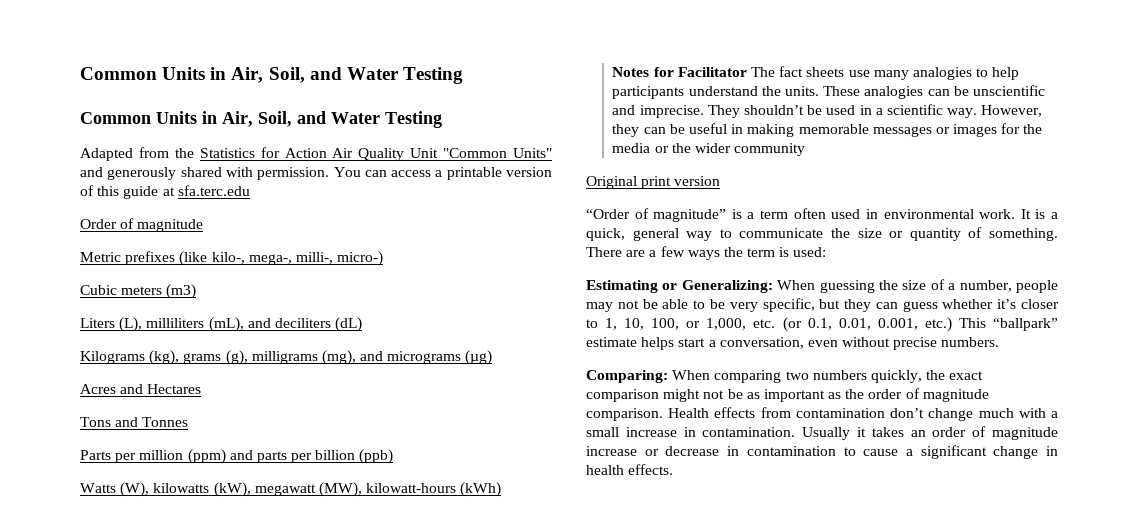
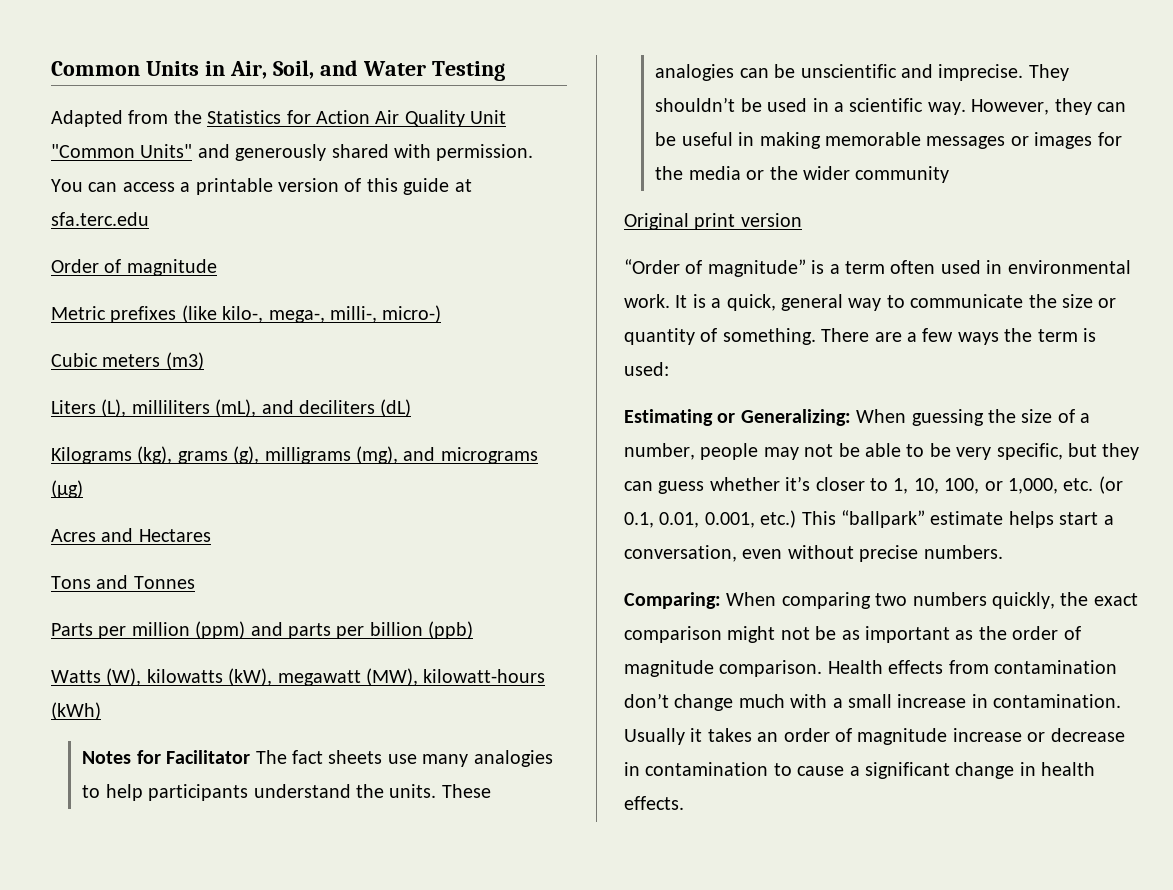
[80,67,463,84] [80,111,442,128] Common Units in Air, Soil, and Water Testing // Common Units in Air, Soil, and Water Testing -> [51,60,505,81] Common Units in Air, Soil, and Water Testing

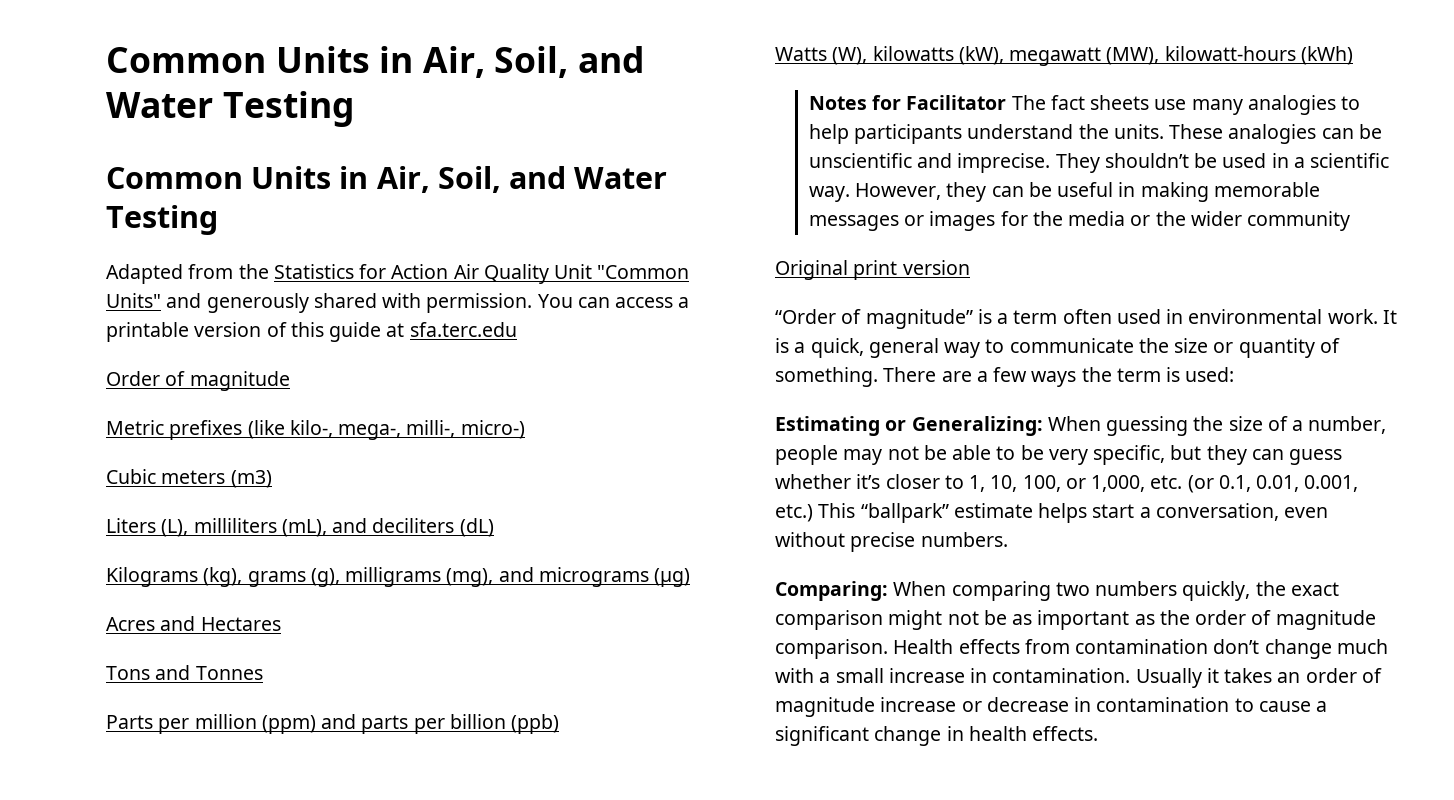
[51,60,505,81] Common Units in Air, Soil, and Water Testing -> [106,46,644,78] [106,91,354,127] [106,166,668,193] [106,205,218,235] Common Units in Air, Soil, and Water Testing // Common Units in Air, Soil, and Water Testing

